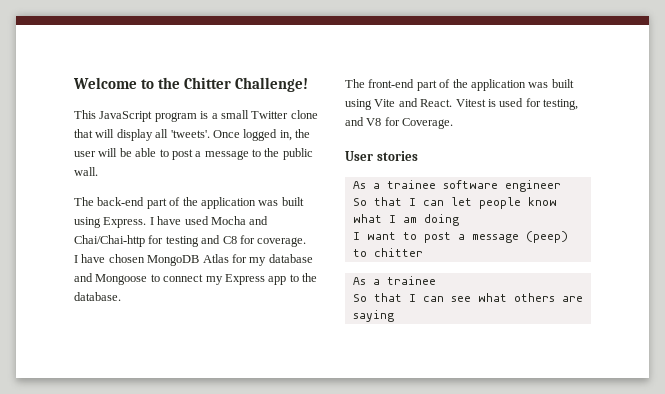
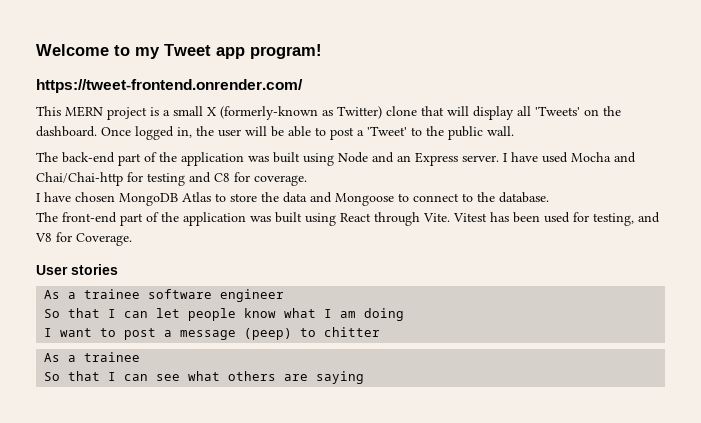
[158,77,309,92] the Chitter Challenge! -> [135,44,322,59] [36,79,303,93] my Tweet app program! // https://tweet-frontend.onrender.com/
[99,111,197,122] JavaScript program -> [65,106,147,120] MERN project
[251,111,289,119] Twitter -> [207,106,382,120] X (formerly-known as Twitter)
[170,130,210,138] 'tweets'. -> [535,106,621,116] [36,126,97,137] 'Tweets' on the dashboard.
[204,150,249,160] message -> [367,126,407,136] 'Tweet'
[103,217,147,228] Express. -> [338,152,499,166] Node and an Express server.
[231,254,313,266] for my database -> [215,192,307,203] to store the data
[205,274,287,285] my Express app -> (459, 197) none
[374,98,496,107] Vite and React. Vitest is -> [340,212,540,226] React through Vite. Vitest has been

